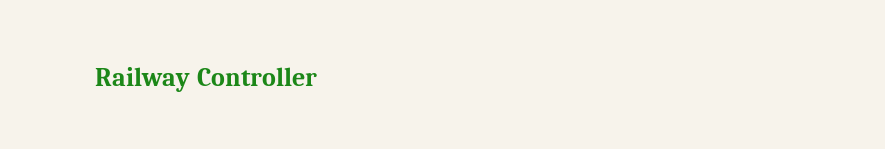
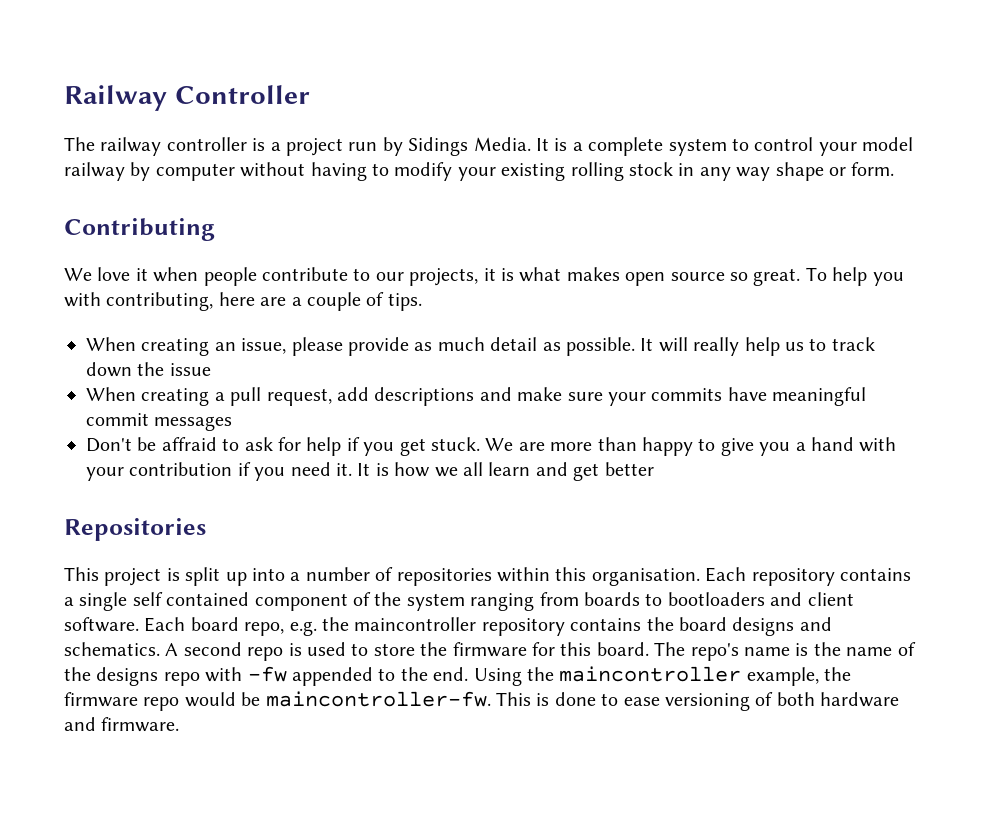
(318, 76) none -> [64,137,914,156] [64,162,895,181] [64,218,215,241] [64,267,904,286] [64,292,422,311] [86,337,875,356] [86,362,211,377] [86,387,867,406] [86,413,233,431] [86,437,897,456] [86,462,654,481] [64,518,206,541] [64,567,911,586] [64,592,854,611] [64,617,832,636] [64,642,916,661] [64,666,852,686] [64,691,900,711] [64,717,180,732] // The railway controller is a project run by Sidings Media. It is a complete system to control your model railway by computer without having to modify your existing rolling stock in any way shape or form. // Contributing // We love it when people contribute to our projects, it is what makes open source so great. To help you with contributing, here are a couple of tips. // When creating an issue, please provide as much detail as possible. It will really help us to track down the issue // When creating a pull request, add descriptions and make sure your commits have meaningful commit messages // Don't be affraid to ask for help if you get stuck. We are more than happy to give you a hand with your contribution if you need it. It is how we all learn and get better // Repositories // This project is split up into a number of repositories within this organisation. Each repository contains a single self contained component of the system ranging from boards to bootloaders and client software. Each board repo, e.g. the maincontroller repository contains the board designs and schematics. A second repo is used to store the firmware for this board. The repo's name is the name of the designs repo with -fw appended to the end. Using the maincontroller example, the firmware repo would be maincontroller-fw. This is done to ease versioning of both hardware and firmware.

